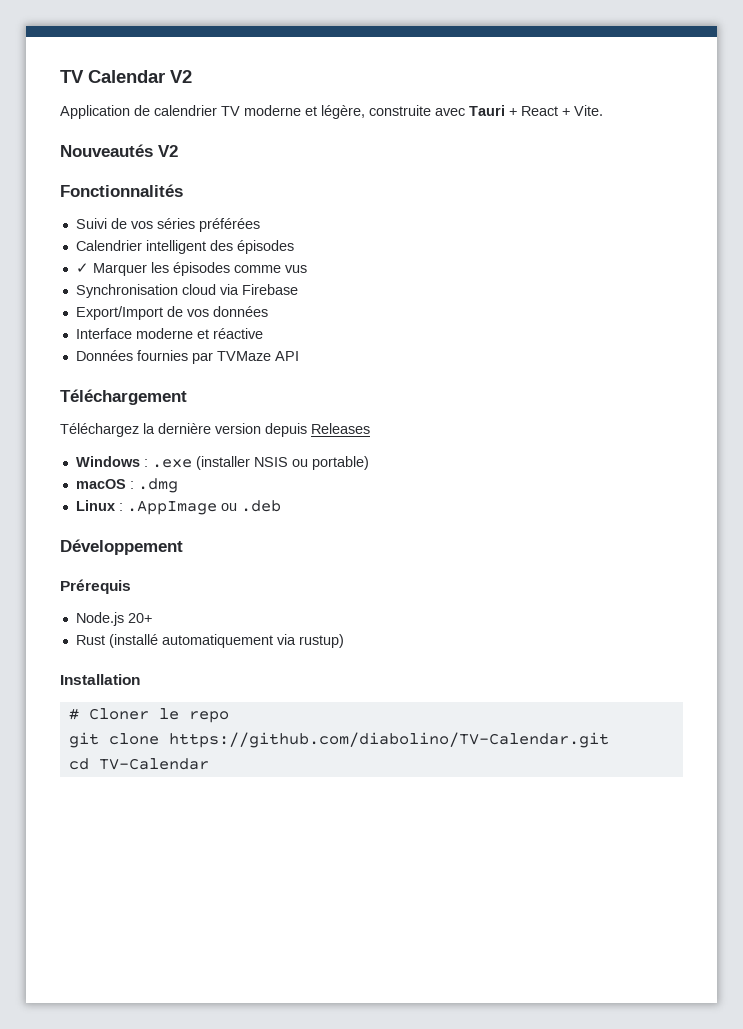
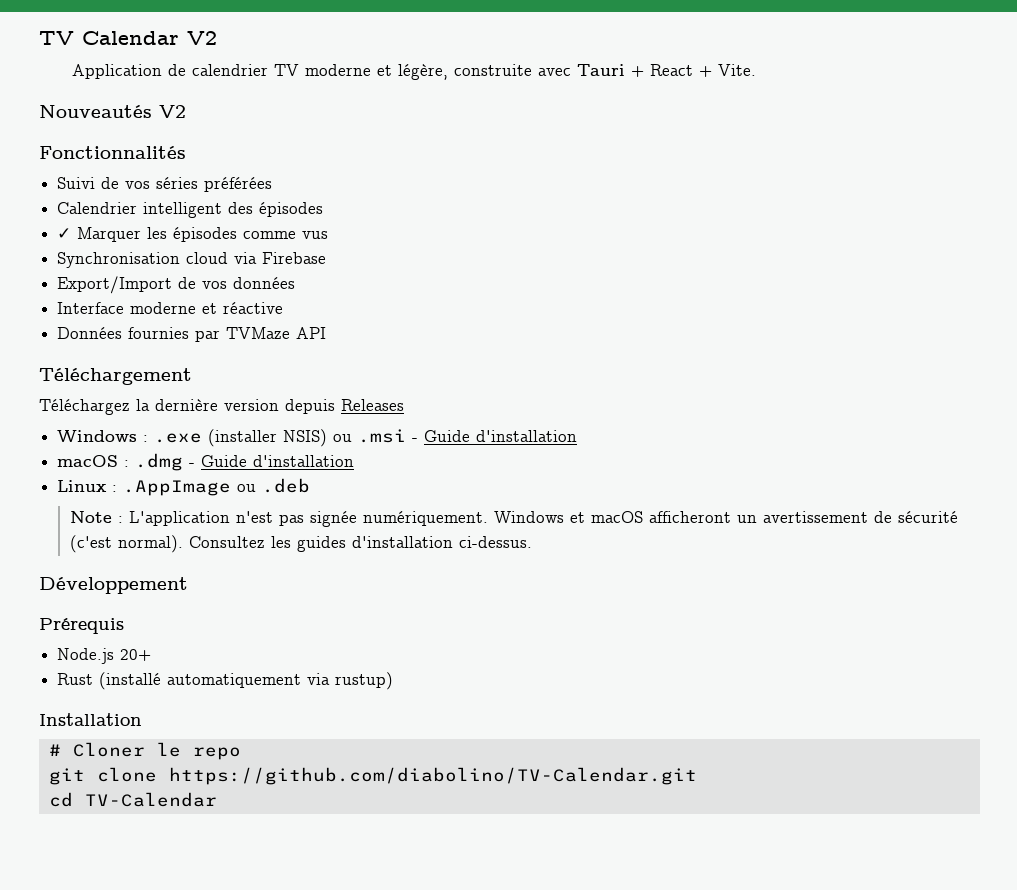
[253,456,369,470] NSIS ou portable) -> [283,429,578,447] NSIS) ou .msi - Guide d'installation
(178, 485) none -> [189,455,355,467] - Guide d'installation
(281, 506) none -> [69,511,958,527] [69,535,532,553] // Note : L'application n'est pas signée numériquement. Windows et macOS afficheront un avertissement de sécurité (c'est normal). Consultez les guides d'installation ci-dessus.

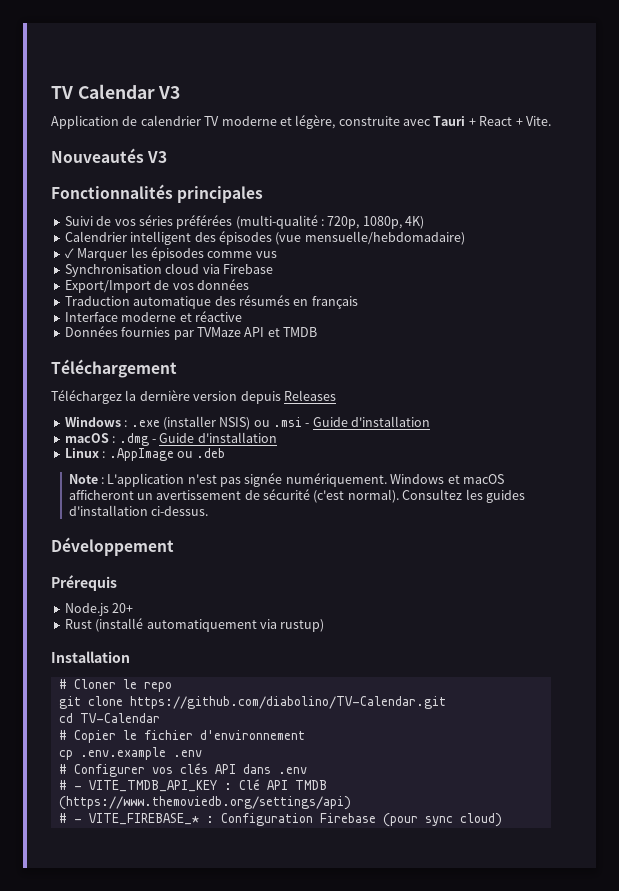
[187,31,217,45] V2 -> [158,86,181,99] V3
[159,105,186,118] V2 -> [147,151,168,163] V3
(186, 152) none -> [177,186,264,203] principales
(273, 184) none -> [235,215,425,229] (multi-qualité : 720p, 1080p, 4K)
(324, 209) none -> [275,231,465,245] (vue mensuelle/hebdomadaire)
(296, 283) none -> [64,295,358,309] // Traduction automatique des résumés en français
(327, 333) none -> [267,327,317,337] et TMDB
(217, 799) none -> [58,730,305,743] [58,747,202,760] [58,763,307,777] [58,779,327,792] [58,796,351,810] [58,813,502,827] // # Copier le fichier d'environnement // cp .env.example .env // # Configurer vos clés API dans .env // # - VITE_TMDB_API_KEY : Clé API TMDB (https://www.themoviedb.org/settings/api) // # - VITE_FIREBASE_* : Configuration Firebase (pour sync cloud)

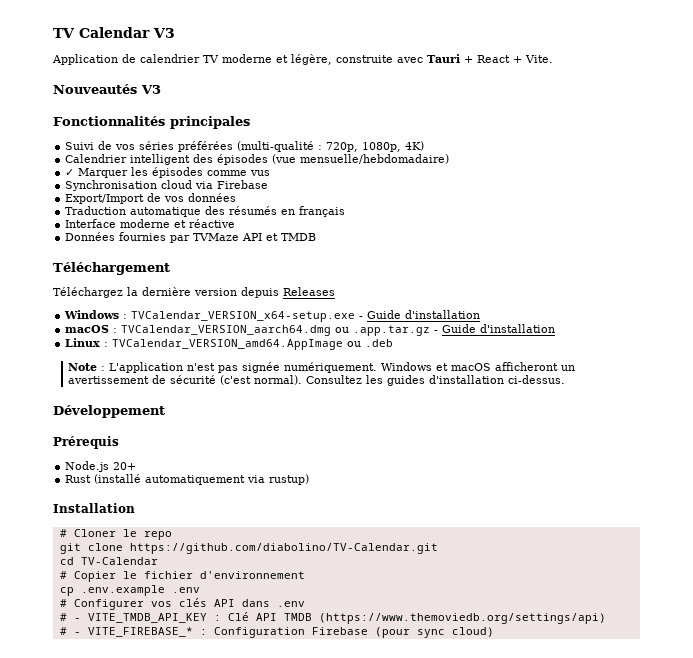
[130,416,302,430] .exe (installer NSIS) ou .msi -> [131,311,356,322] TVCalendar_VERSION_x64-setup.exe
[118,433,149,446] .dmg -> [121,325,431,336] TVCalendar_VERSION_aarch64.dmg ou .app.tar.gz
[108,448,174,461] .AppImage -> [112,339,344,350] TVCalendar_VERSION_amd64.AppImage

